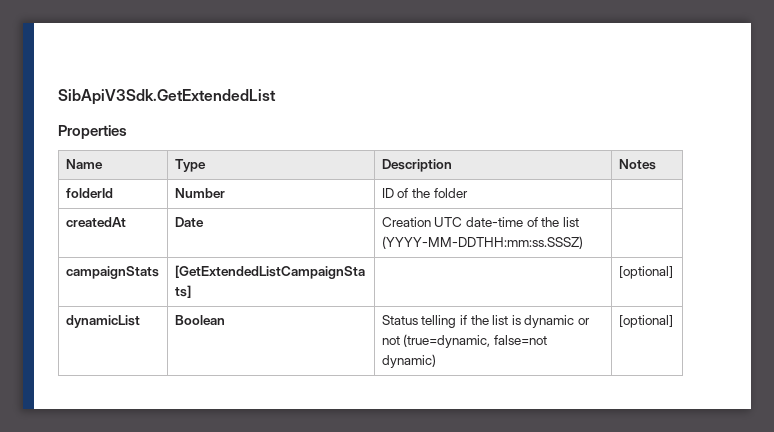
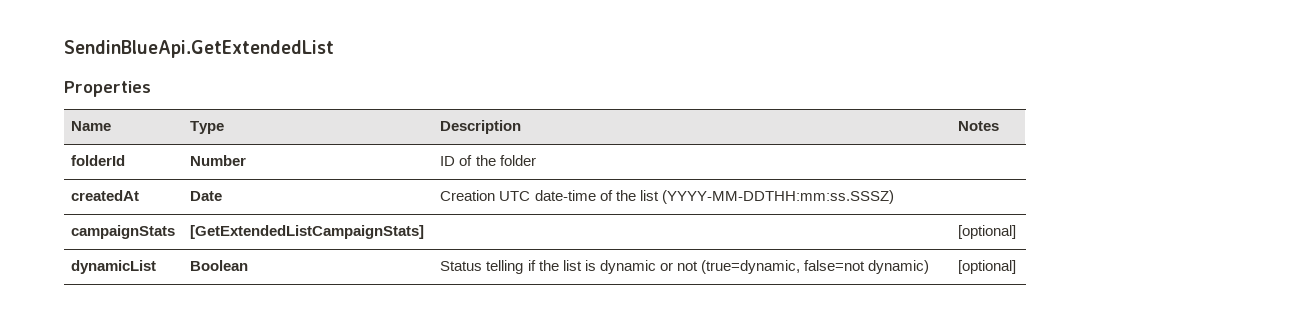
[58,89,276,105] SibApiV3Sdk.GetExtendedList -> [64,40,334,58] SendinBlueApi.GetExtendedList

